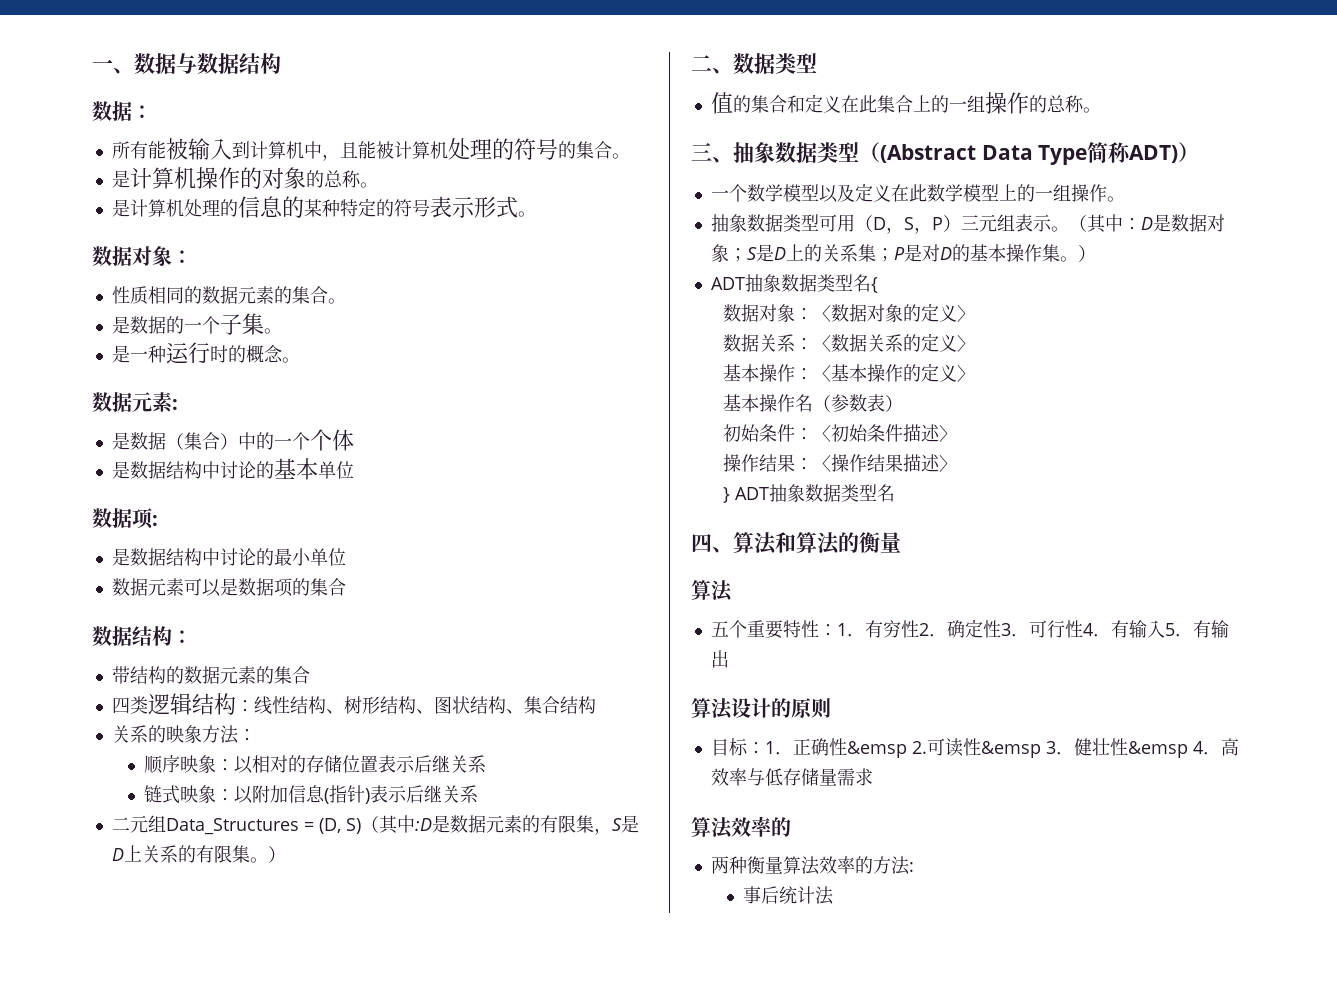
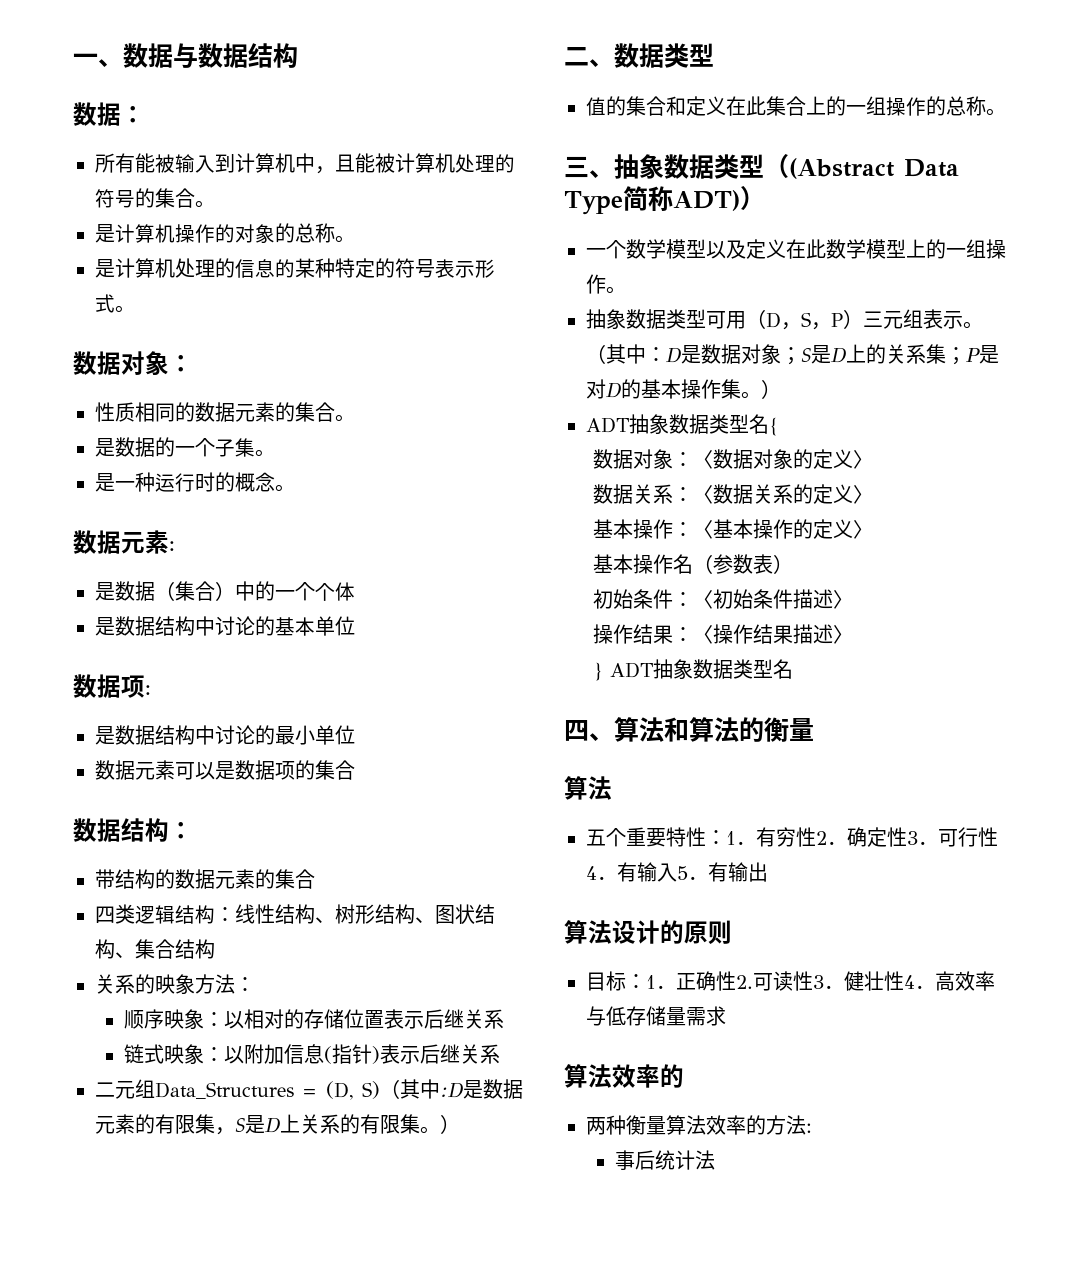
[846,741,907,758] &emsp -> (736, 981) none
[980,741,1041,758] &emsp -> (813, 981) none
[1127,741,1188,758] &emsp -> (904, 981) none

